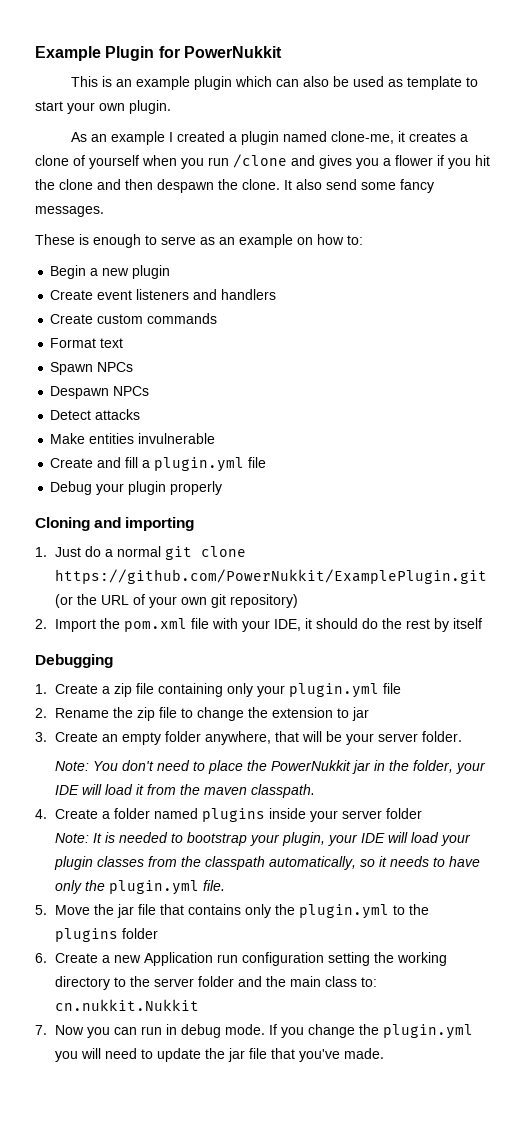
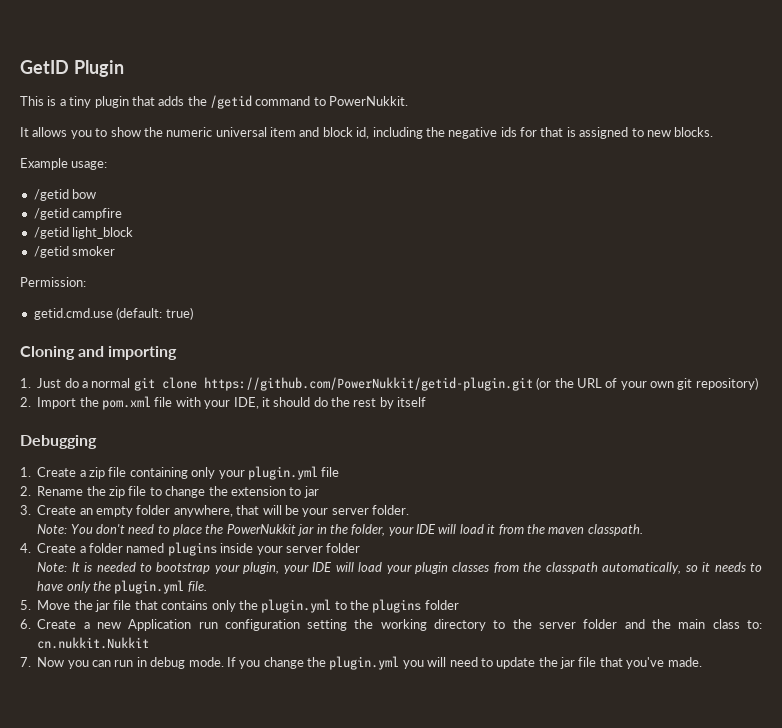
[35,46,101,61] Example -> [20,60,69,74] GetID
[158,46,282,58] for PowerNukkit -> (124, 68) none
[115,76,478,90] [35,100,171,114] [70,131,468,145] [35,154,490,169] [35,179,434,193] [35,206,104,217] [35,234,363,248] [50,265,171,279] [50,289,277,300] [50,313,218,324] [50,338,124,348] [50,362,134,375] [50,386,150,399] [50,409,141,420] [50,433,216,444] [50,457,267,472] [50,481,223,495] an example plugin which can also be used as template to start your own plugin. // As an example I created a plugin named clone-me, it creates a clone of yourself when you run /clone and gives you a flower if you hit the clone and then despawn the clone. It also send some fancy messages. // These is enough to serve as an example on how to: // Begin a new plugin // Create event listeners and handlers // Create custom commands // Format text // Spawn NPCs // Despawn NPCs // Detect attacks // Make entities invulnerable // Create and fill a plugin.yml file // Debug your plugin properly -> [59,95,409,109] [20,127,714,139] [20,158,108,170] [33,189,97,201] [33,208,123,220] [33,227,134,239] [33,246,116,258] [20,277,86,287] [33,307,193,320] a tiny plugin that adds the /getid command to PowerNukkit. // It allows you to show the numeric universal item and block id, including the negative ids for that is assigned to new blocks. // Example usage: // /getid bow // /getid campfire // /getid light_block // /getid smoker // Permission: // getid.cmd.use (default: true)
[54,569,487,584] https://github.com/PowerNukkit/ExamplePlugin.git -> [203,377,533,391] https://github.com/PowerNukkit/getid-plugin.git

